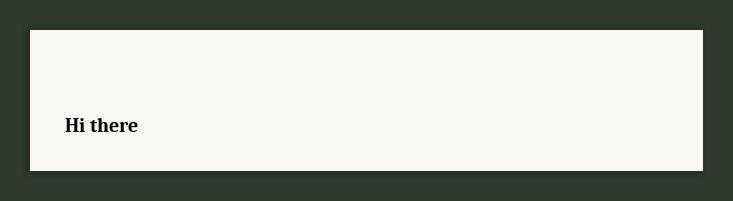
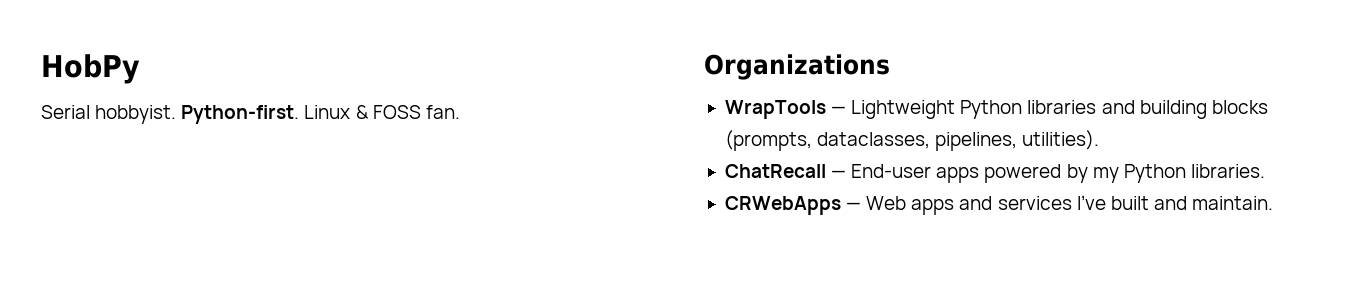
[65,117,139,132] Hi there -> [41,54,140,84] [41,105,460,124] [704,54,890,80] [724,100,1268,119] [724,130,1100,151] [724,164,1265,183] [724,195,1274,215] HobPy // Serial hobbyist. Python-first. Linux & FOSS fan. // Organizations // WrapTools — Lightweight Python libraries and building blocks (prompts, dataclasses, pipelines, utilities). // ChatRecall — End-user apps powered by my Python libraries. // CRWebApps — Web apps and services I’ve built and maintain.

